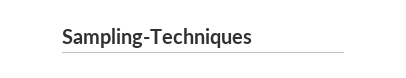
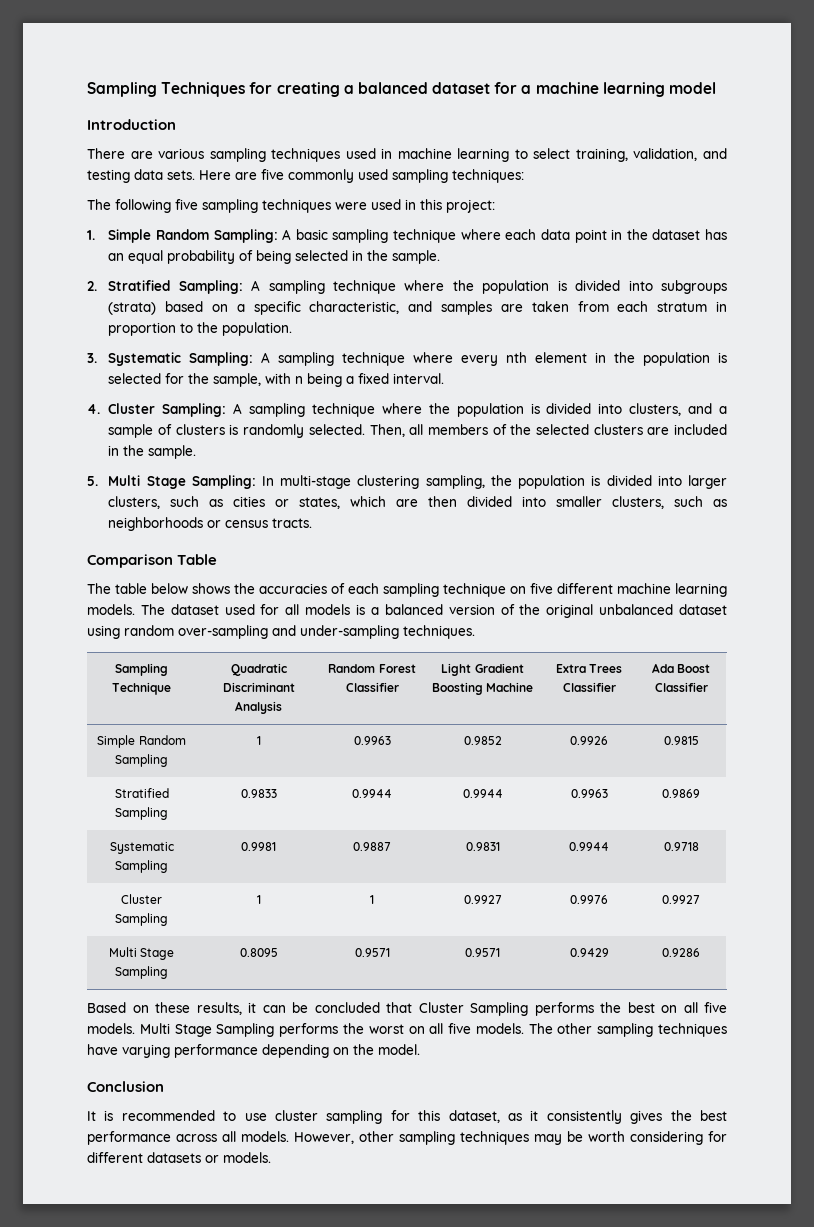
[62,28,252,48] Sampling-Techniques -> [87,82,717,97] [87,119,176,130] [87,148,727,162] [87,169,524,183] [87,199,495,213] [87,229,727,243] [108,250,441,264] [87,280,727,294] [108,301,728,315] [108,322,293,336] [87,352,728,366] [108,373,445,387] [87,403,727,417] [108,424,727,438] [108,445,197,459] [87,475,728,489] [108,496,728,509] [108,517,313,531] [87,554,218,568] [87,583,727,597] [87,604,728,618] [87,625,475,639] [115,663,168,676] [112,682,171,695] [230,663,287,676] [222,682,295,692] [235,701,282,714] [328,664,416,673] [345,682,399,692] [441,663,524,676] [431,682,534,695] [555,664,623,673] [562,682,616,692] [651,663,711,673] [654,682,708,692] [97,735,186,748] [115,754,168,767] [256,736,261,745] [353,736,391,745] [463,736,502,745] [570,736,608,745] [663,736,699,745] [114,788,169,798] [115,807,168,820] [240,789,277,798] [352,789,392,798] [462,789,503,798] [570,789,608,798] [662,789,700,798] [109,842,174,854] [115,860,168,873] [241,842,276,851] [353,842,391,851] [465,842,500,851] [569,842,609,851] [663,842,699,851] [121,894,162,904] [115,913,168,926] [256,895,261,904] [370,895,374,904] [463,895,502,904] [570,895,608,904] [662,895,700,904] [108,947,175,960] [115,966,168,979] [239,948,278,957] [354,948,390,957] [465,948,500,957] [569,948,609,957] [662,948,700,957] [87,1002,727,1016] [87,1023,727,1037] [87,1044,420,1058] [87,1081,164,1092] [87,1110,727,1124] [87,1131,727,1145] [87,1152,271,1163] Sampling Techniques for creating a balanced dataset for a machine learning model // Introduction // There are various sampling techniques used in machine learning to select training, validation, and testing data sets. Here are five commonly used sampling techniques: // The following five sampling techniques were used in this project: // 1. Simple Random Sampling: A basic sampling technique where each data point in the dataset has an equal probability of being selected in the sample. // 2. Stratified Sampling: A sampling technique where the population is divided into subgroups (strata) based on a specific characteristic, and samples are taken from each stratum in proportion to the population. // 3. Systematic Sampling: A sampling technique where every nth element in the population is selected for the sample, with n being a fixed interval. // 4. Cluster Sampling: A sampling technique where the population is divided into clusters, and a sample of clusters is randomly selected. Then, all members of the selected clusters are included in the sample. // 5. Multi Stage Sampling: In multi-stage clustering sampling, the population is divided into larger clusters, such as cities or states, which are then divided into smaller clusters, such as neighborhoods or census tracts. // Comparison Table // The table below shows the accuracies of each sampling technique on five different machine learning models. The dataset used for all models is a balanced version of the original unbalanced dataset using random over-sampling and under-sampling techniques. // Sampling Technique | Quadratic Discriminant Analysis | Random Forest Classifier | Light Gradient Boosting Machine | Extra Trees Classifier | Ada Boost Classifier // Simple Random Sampling | 1 | 0.9963 | 0.9852 | 0.9926 | 0.9815 // Stratified Sampling | 0.9833 | 0.9944 | 0.9944 | 0.9963 | 0.9869 // Systematic Sampling | 0.9981 | 0.9887 | 0.9831 | 0.9944 | 0.9718 // Cluster Sampling | 1 | 1 | 0.9927 | 0.9976 | 0.9927 // Multi Stage Sampling | 0.8095 | 0.9571 | 0.9571 | 0.9429 | 0.9286 // Based on these results, it can be concluded that Cluster Sampling performs the best on all five models. Multi Stage Sampling performs the worst on all five models. The other sampling techniques have varying performance depending on the model. // Conclusion // It is recommended to use cluster sampling for this dataset, as it consistently gives the best performance across all models. However, other sampling techniques may be worth considering for different datasets or models.

